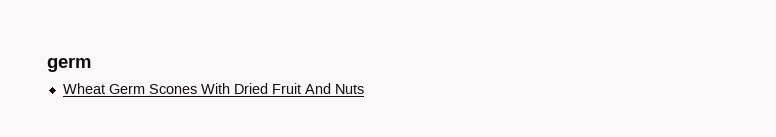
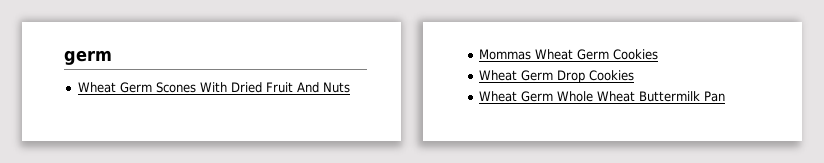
(364, 89) none -> [478,49,658,60] [478,70,634,83] [478,91,725,102] // Mommas Wheat Germ Cookies // Wheat Germ Drop Cookies // Wheat Germ Whole Wheat Buttermilk Pan

